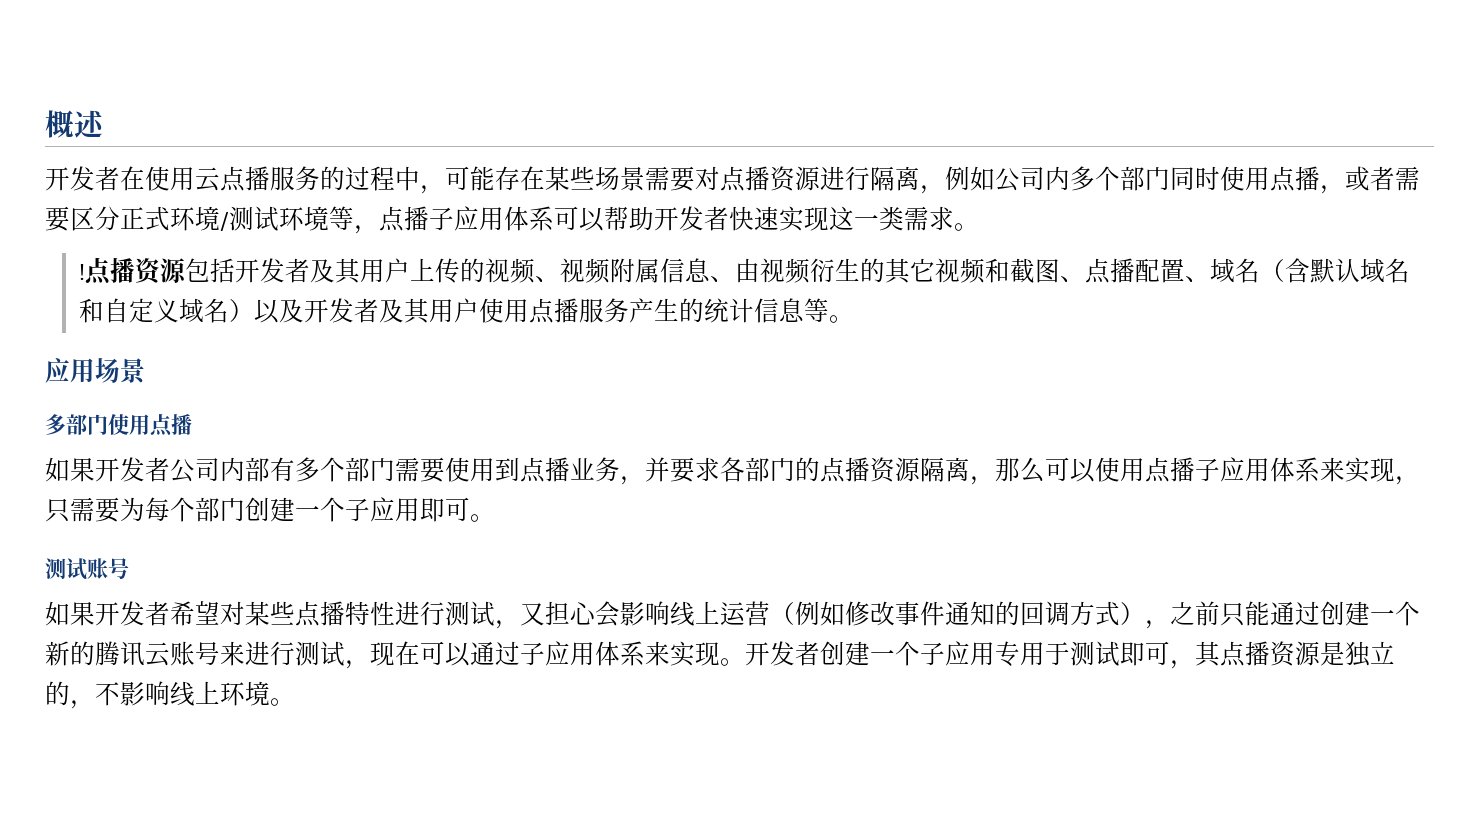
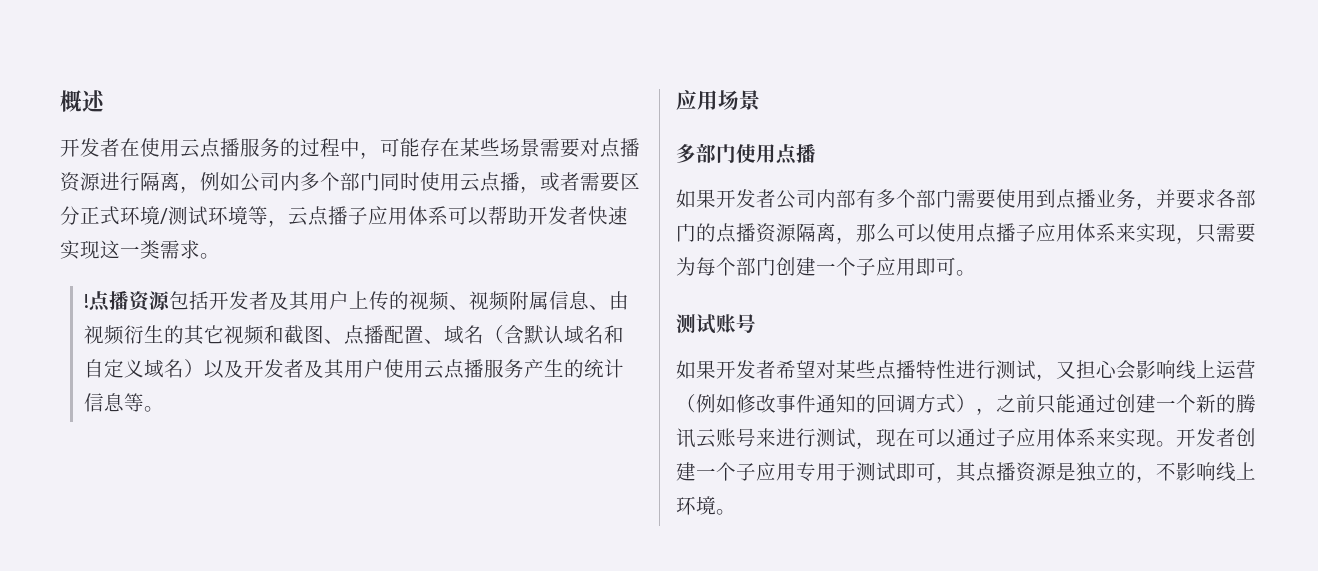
(1270, 179) none -> [460,173,480,192] 云
(379, 229) none -> [288,207,308,226] 云
(530, 311) none -> [423,360,444,379] 云

